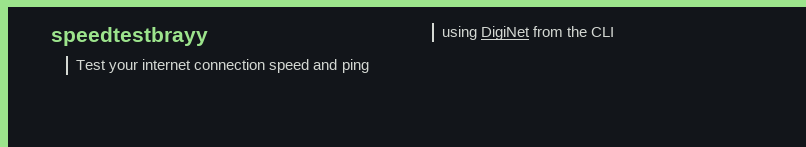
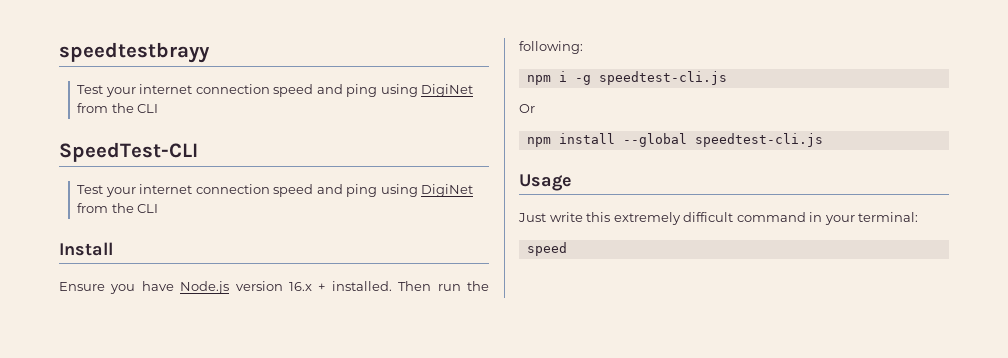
(615, 32) none -> [59,142,198,162] [77,184,474,197] [77,203,159,213] [59,242,113,256] [59,281,489,294] [519,41,583,54] [526,71,727,85] [519,104,535,113] [526,133,823,147] [519,174,572,191] [518,212,919,225] [526,242,567,256] // SpeedTest-CLI // Test your internet connection speed and ping using DigiNet from the CLI // Install // Ensure you have Node.js version 16.x + installed. Then run the following: // npm i -g speedtest-cli.js // Or // npm install --global speedtest-cli.js // Usage // Just write this extremely difficult command in your terminal: // speed

